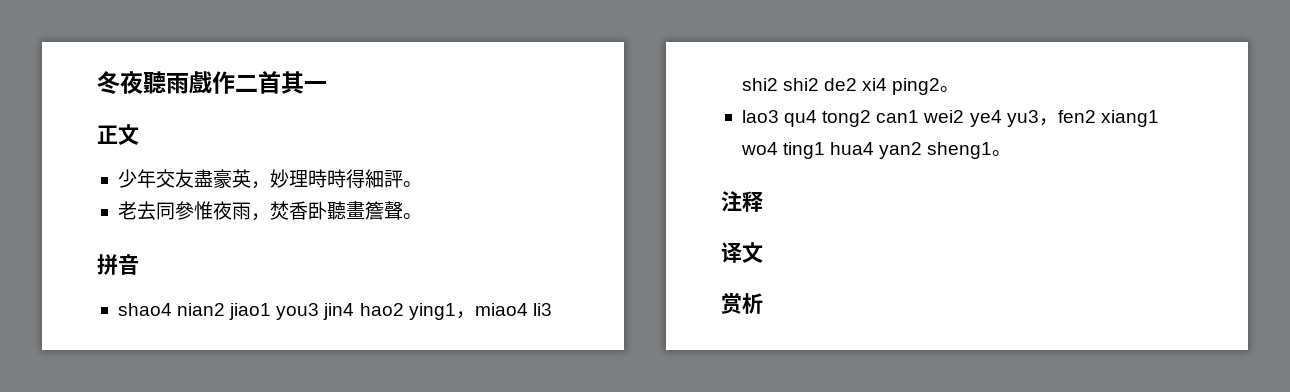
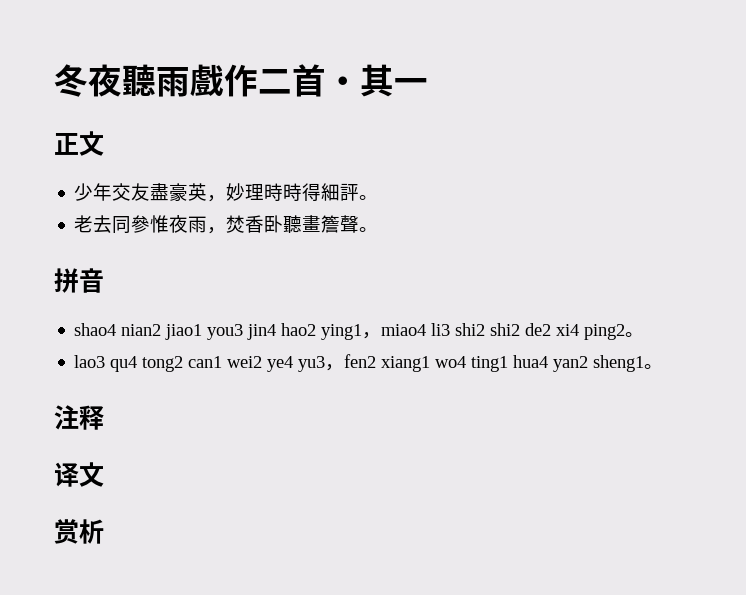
(281, 82) none -> [326,76,360,93] ・

